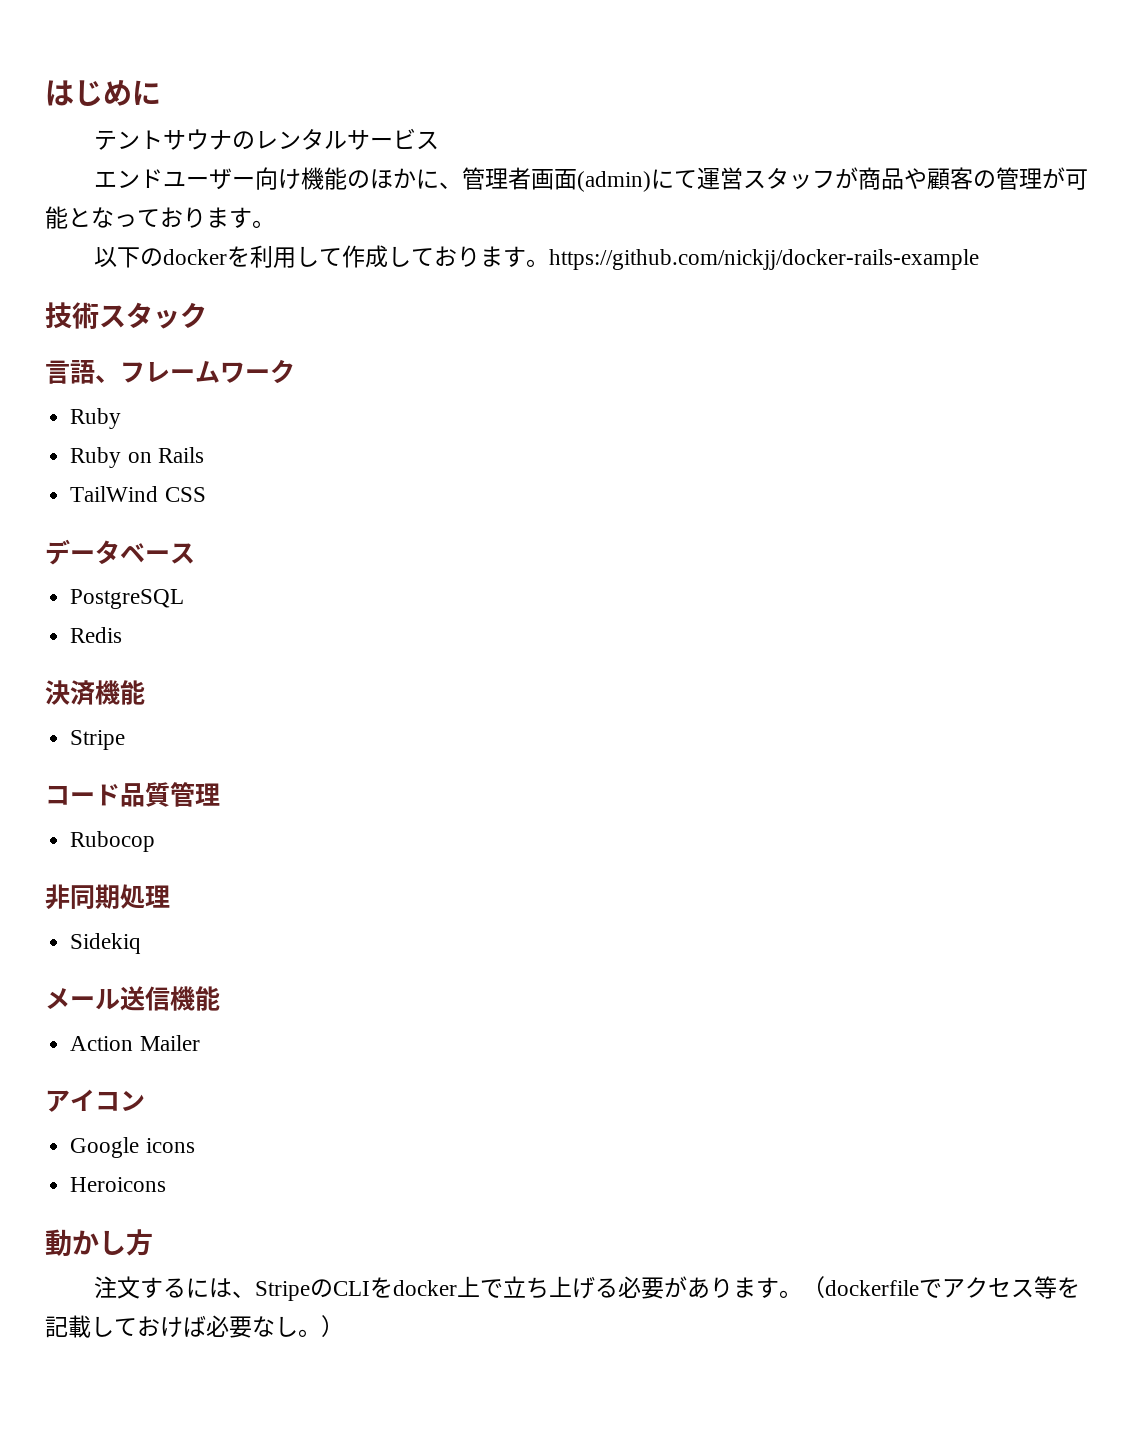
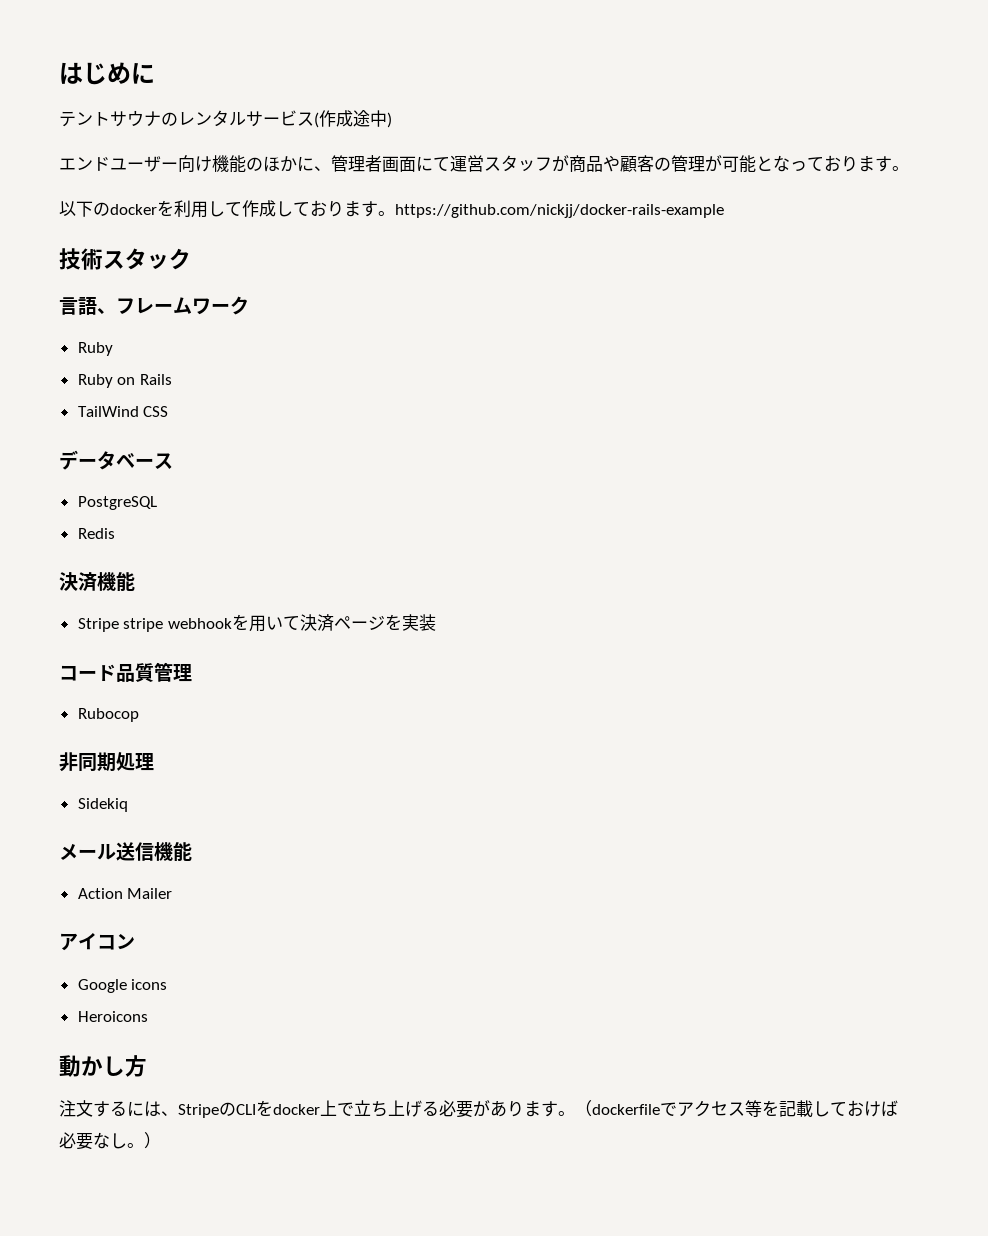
(440, 140) none -> [314,110,392,128] (作成途中)
[577,171,652,192] (admin) -> (416, 164) none
(126, 740) none -> [123,614,436,632] stripe webhookを用いて決済ページを実装

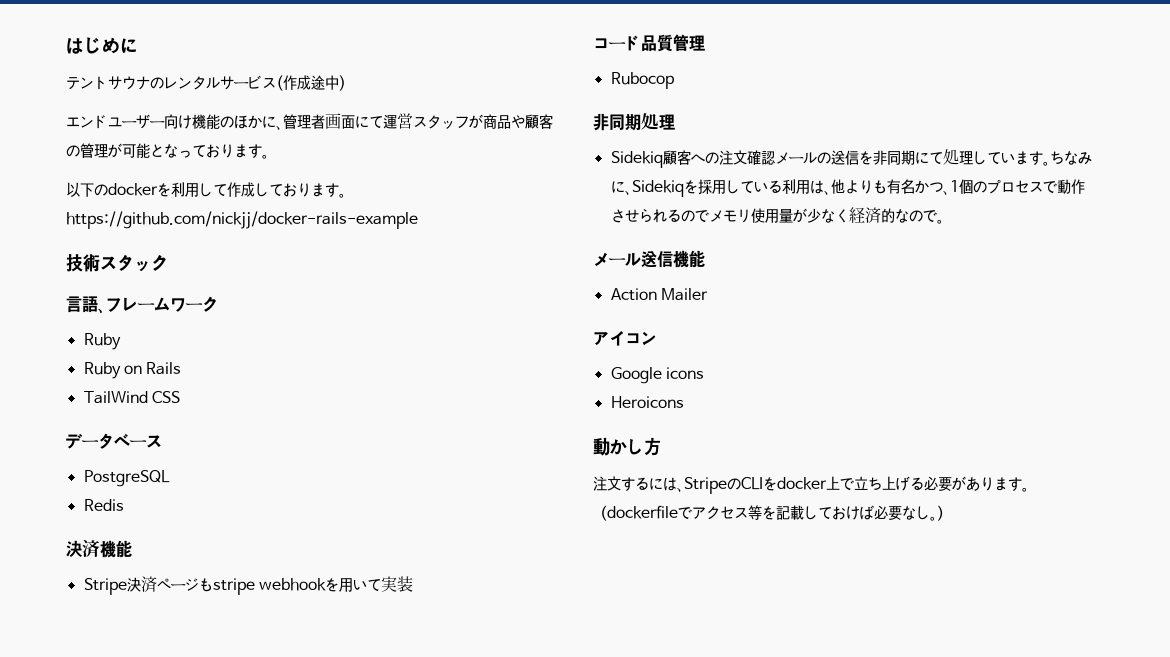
(119, 625) none -> [126,576,213,592] 決済ページも
[299,614,402,631] 決済ページを -> (381, 585) none
(128, 805) none -> [662,149,1092,166] [610,179,1085,197] [610,207,944,224] 顧客への注文確認メールの送信を非同期にて処理しています。ちなみに、Sidekiqを採用している利用は、他よりも有名かつ、1個のプロセスで動作させられるのでメモリ使用量が少なく経済的なので。

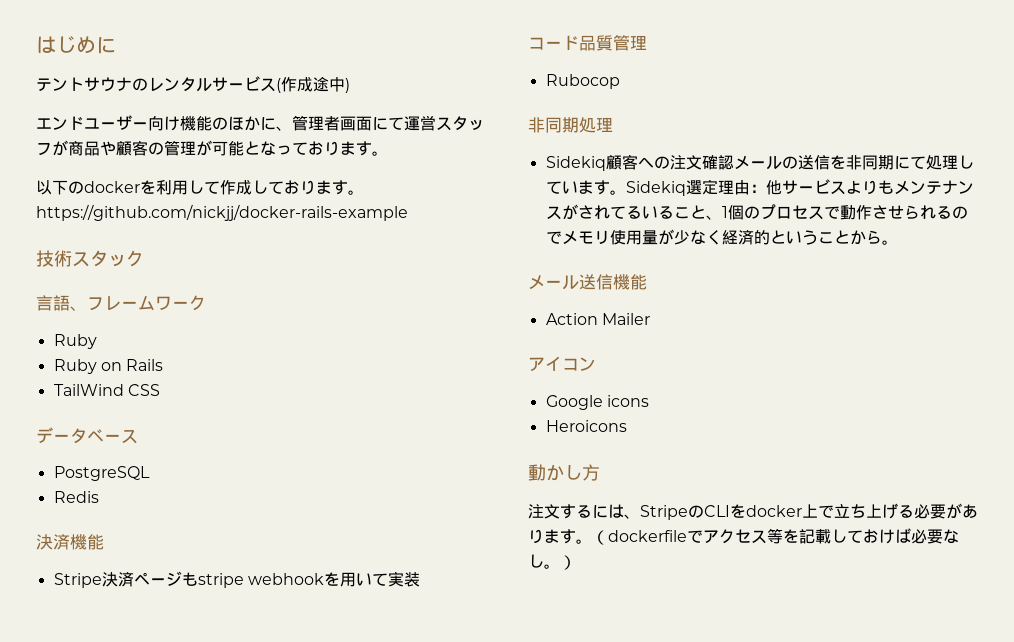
[1049,151,1092,165] [610,179,943,197] ちなみに、Sidekiqを採用している利用は、他よりも有名かつ -> [625,179,974,196] [545,204,706,220] Sidekiq選定理由：他サービスよりもメンテナンスがされてるいること
[894,209,937,223] なので -> [769,230,882,245] ということから

